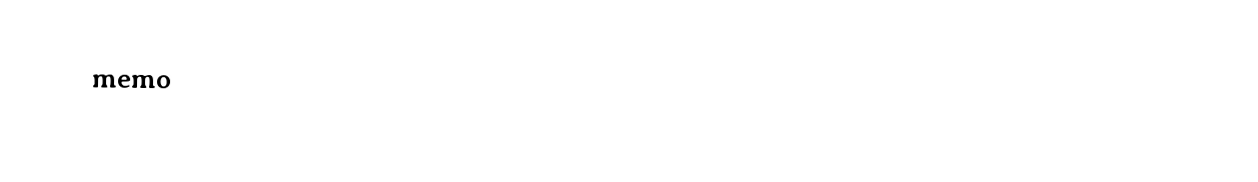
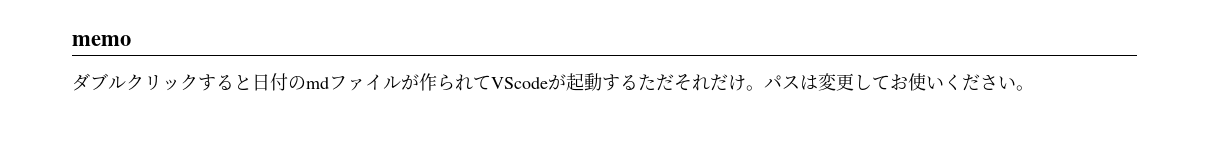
(172, 81) none -> [72,73,1034,91] // ダブルクリックすると日付のmdファイルが作られてVScodeが起動するただそれだけ。パスは変更してお使いください。

